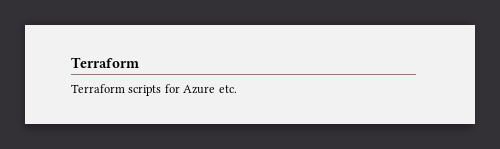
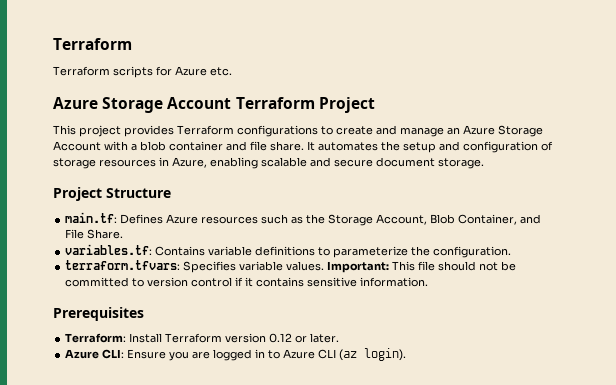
(237, 89) none -> [53,97,375,113] [53,125,543,137] [53,141,553,153] [53,157,484,169] [53,187,171,201] [65,212,542,226] [65,229,124,239] [65,244,512,258] [65,260,517,273] [65,277,429,287] [53,307,144,321] [65,333,340,343] [65,348,407,361] // Azure Storage Account Terraform Project // This project provides Terraform configurations to create and manage an Azure Storage Account with a blob container and file share. It automates the setup and configuration of storage resources in Azure, enabling scalable and secure document storage. // Project Structure // main.tf: Defines Azure resources such as the Storage Account, Blob Container, and File Share. // variables.tf: Contains variable definitions to parameterize the configuration. // terraform.tfvars: Specifies variable values. Important: This file should not be committed to version control if it contains sensitive information. // Prerequisites // Terraform: Install Terraform version 0.12 or later. // Azure CLI: Ensure you are logged in to Azure CLI (az login).

